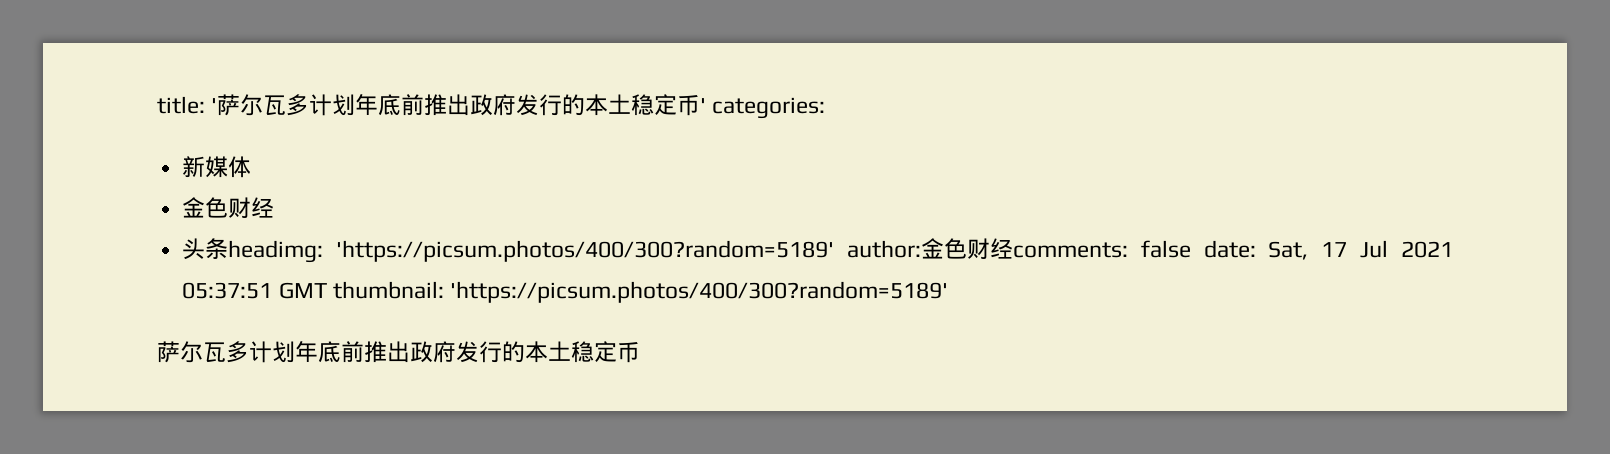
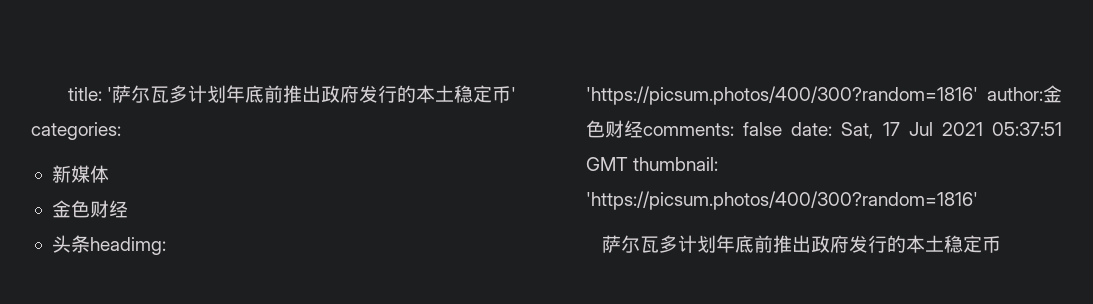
[336,240,835,262] 'https://picsum.photos/400/300?random=5189' -> [585,86,978,105] 'https://picsum.photos/400/300?random=1816'
[449,281,948,303] 'https://picsum.photos/400/300?random=5189' -> [585,191,978,210] 'https://picsum.photos/400/300?random=1816'

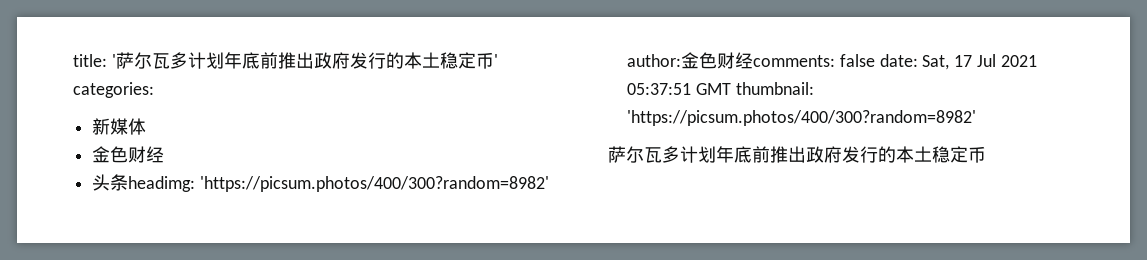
[585,86,978,105] 'https://picsum.photos/400/300?random=1816' -> [199,176,549,192] 'https://picsum.photos/400/300?random=8982'
[585,191,978,210] 'https://picsum.photos/400/300?random=1816' -> [627,110,977,126] 'https://picsum.photos/400/300?random=8982'

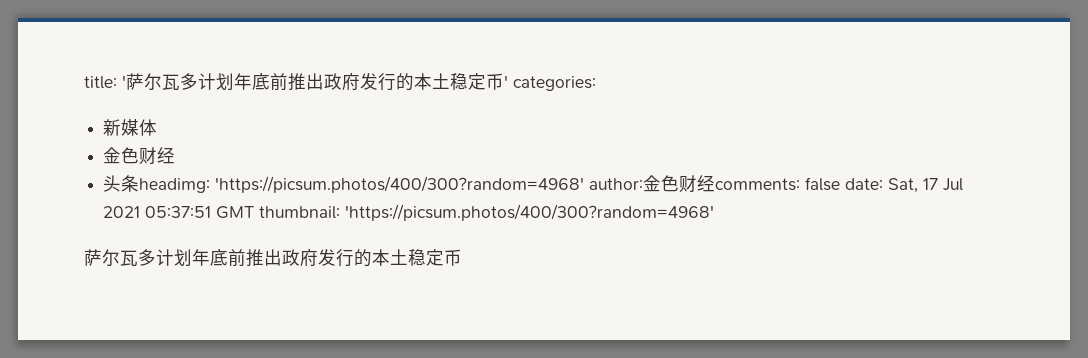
[199,176,549,192] 'https://picsum.photos/400/300?random=8982' -> [215,176,585,193] 'https://picsum.photos/400/300?random=4968'
[627,110,977,126] 'https://picsum.photos/400/300?random=8982' -> [345,204,715,221] 'https://picsum.photos/400/300?random=4968'

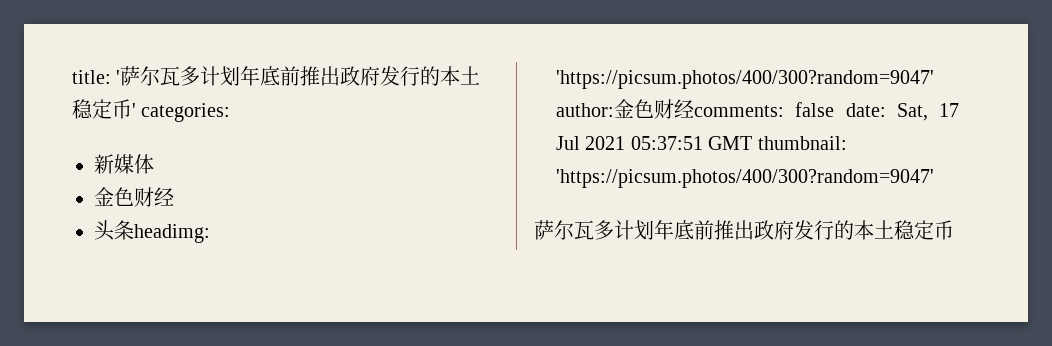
[215,176,585,193] 'https://picsum.photos/400/300?random=4968' -> [556,70,934,89] 'https://picsum.photos/400/300?random=9047'
[345,204,715,221] 'https://picsum.photos/400/300?random=4968' -> [556,169,934,188] 'https://picsum.photos/400/300?random=9047'

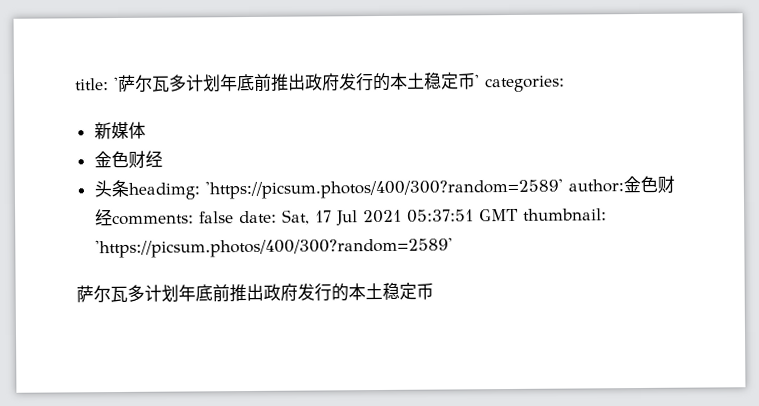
[556,70,934,89] 'https://picsum.photos/400/300?random=9047' -> [204,178,563,200] 'https://picsum.photos/400/300?random=2589'
[556,169,934,188] 'https://picsum.photos/400/300?random=9047' -> [94,237,453,259] 'https://picsum.photos/400/300?random=2589'

